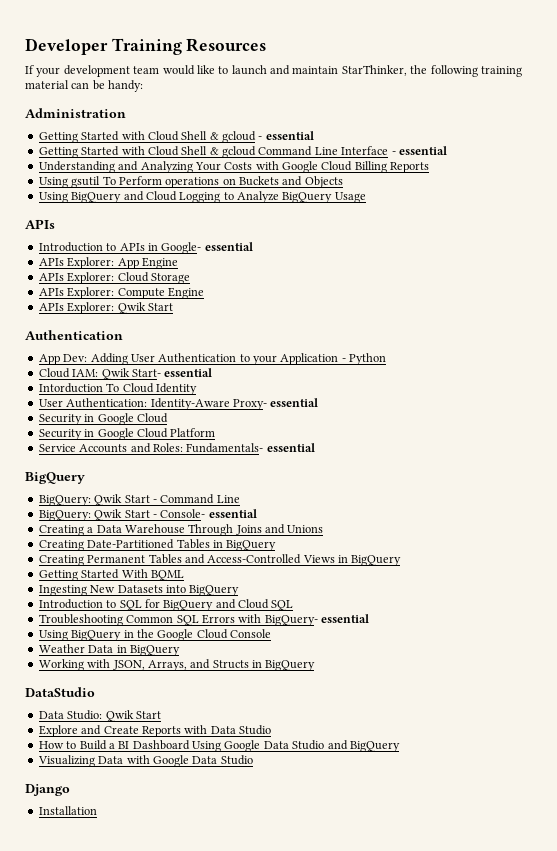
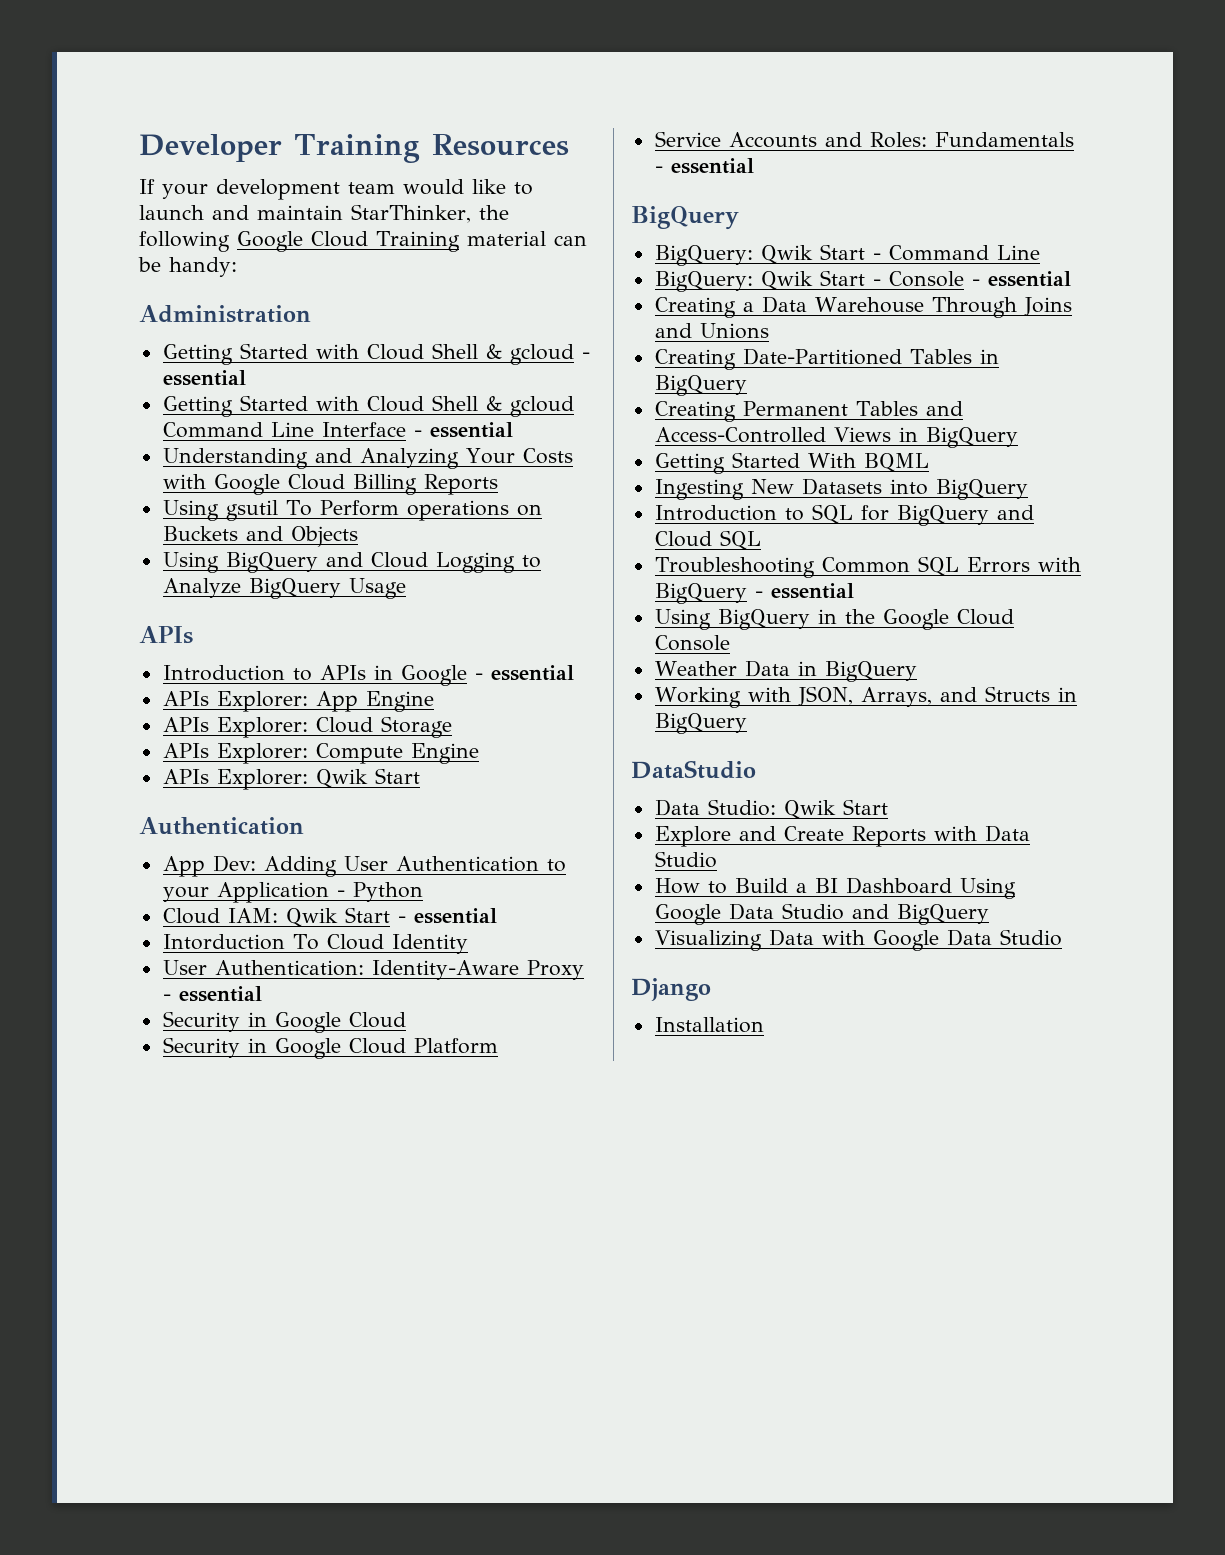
[480,66,522,77] training -> [237,231,460,252] Google Cloud Training
[161,242,202,254] Google- -> [400,665,483,686] Google -
[131,369,161,377] Start- -> [344,907,406,923] Start -
[232,399,267,410] Proxy- -> [526,960,584,980] [162,994,171,1001] Proxy -
[186,443,264,453] Fundamentals- -> [934,132,1074,147] [654,166,663,173] Fundamentals -
[160,509,206,518] Console- -> [888,271,980,287] Console -
[264,615,318,626] BigQuery- -> [654,583,763,604] BigQuery -

